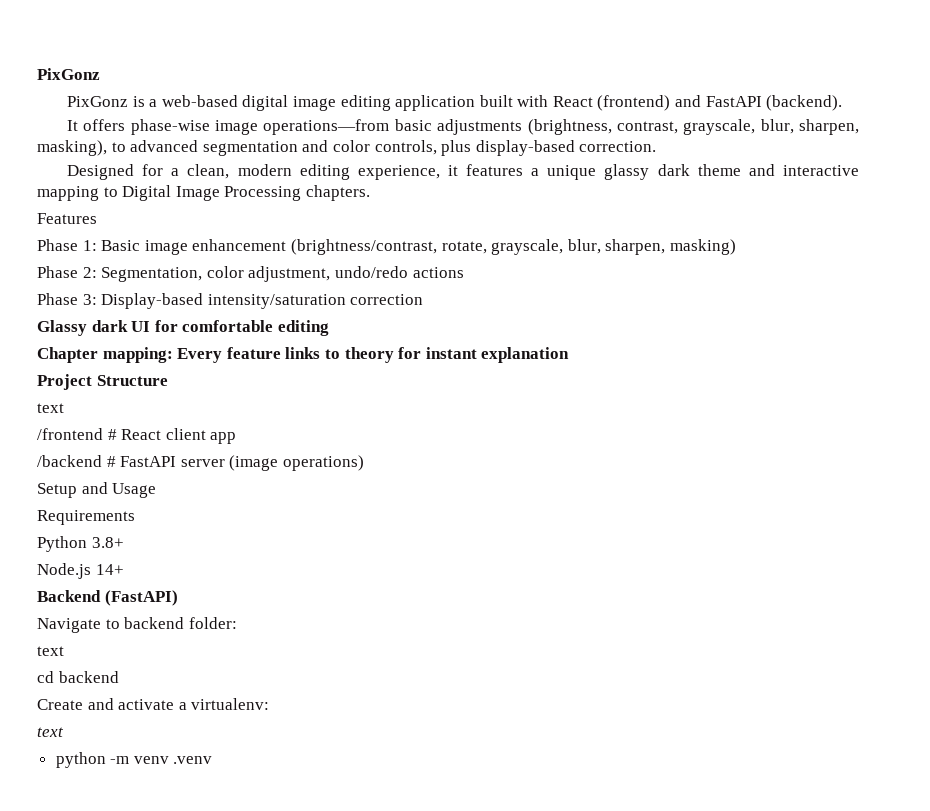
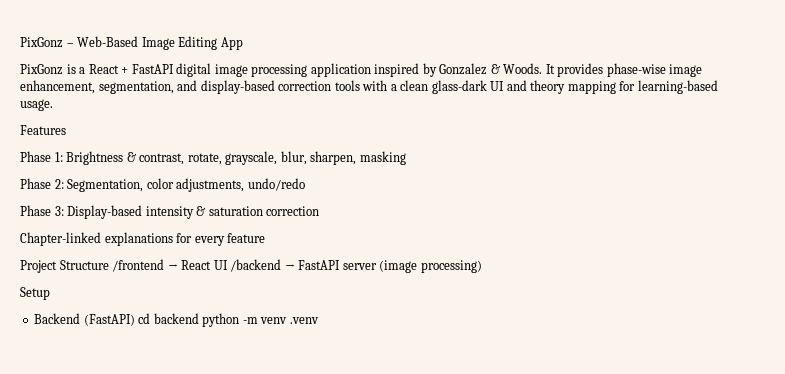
[37,68,100,80] [66,95,843,111] [66,119,859,135] [37,140,657,156] [66,164,859,180] [37,185,370,201] PixGonz // PixGonz is a web-based digital image editing application built with React (frontend) and FastAPI (backend). // It offers phase-wise image operations—from basic adjustments (brightness, contrast, grayscale, blur, sharpen, masking), to advanced segmentation and color controls, plus display-based correction. // Designed for a clean, modern editing experience, it features a unique glassy dark theme and interactive mapping to Digital Image Processing chapters. -> [20,36,243,50] [20,63,703,77] [20,80,718,94] [20,99,53,111] PixGonz – Web-Based Image Editing App // PixGonz is a React + FastAPI digital image processing application inspired by Gonzalez & Woods. It provides phase-wise image enhancement, segmentation, and display-based correction tools with a clean glass-dark UI and theory mapping for learning-based usage.
[101,239,437,255] Basic image enhancement (brightness/contrast, -> [66,151,185,165] Brightness & contrast,
[669,239,736,255] masking) -> [359,151,406,165] masking
[248,266,331,282] adjustment, -> [176,178,245,192] adjustments,
[412,267,464,278] actions -> (305, 184) none
[207,294,424,309] [37,320,329,336] [37,347,570,363] [37,374,168,390] [37,403,64,413] [37,428,237,444] [37,455,116,467] intensity/saturation correction // Glassy dark UI for comfortable editing // Chapter mapping: Every feature links to theory for instant explanation // Project Structure // text // /frontend # React client app // /backend # -> [145,206,320,219] [20,232,266,246] [20,259,295,273] intensity & saturation correction // Chapter-linked explanations for every feature // Project Structure /frontend → React UI /backend →
[282,455,364,471] operations) -> [420,260,482,273] processing)
[81,482,157,498] [37,510,135,525] [37,536,124,552] [37,563,124,579] [37,590,178,606] [37,617,237,633] [37,646,64,656] [37,671,119,683] [37,698,270,710] [37,727,64,737] and Usage // Requirements // Python 3.8+ // Node.js 14+ // Backend (FastAPI) // Navigate to backend folder: // text // cd backend // Create and activate a virtualenv: // text // -> [34,313,199,326] // Backend (FastAPI) cd backend

